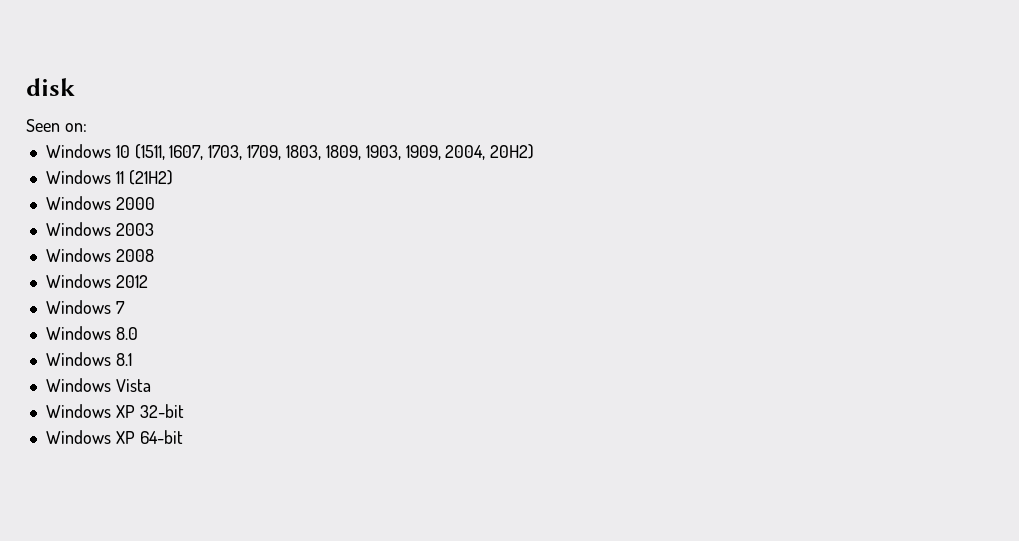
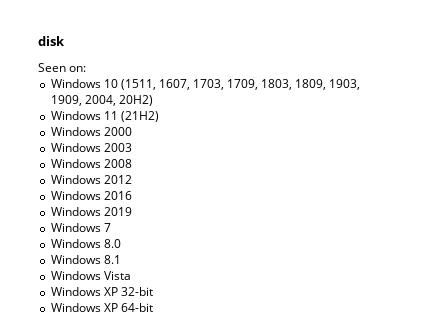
(148, 281) none -> [50,191,132,200] [50,207,132,216] // Windows 2016 // Windows 2019

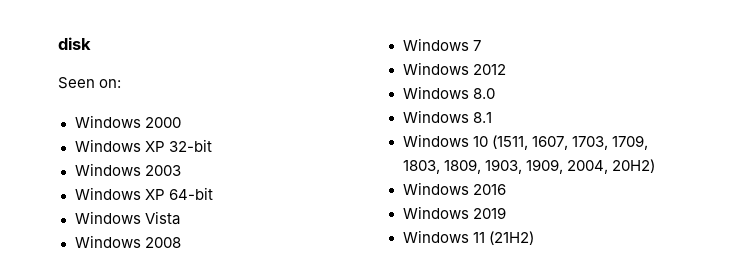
(87, 69) none -> [74,115,181,128] [74,139,212,152] [74,163,181,176] [74,187,213,200] [74,211,180,225] [74,235,181,248] [402,38,481,51] [402,62,506,75] [402,86,495,99] [402,110,492,123] // Windows 2000 // Windows XP 32-bit // Windows 2003 // Windows XP 64-bit // Windows Vista // Windows 2008 // Windows 7 // Windows 2012 // Windows 8.0 // Windows 8.1
[50,111,159,122] [50,127,132,136] [50,143,132,152] [50,159,132,168] [50,175,132,184] // Windows 11 (21H2) // Windows 2000 // Windows 2003 // Windows 2008 // Windows 2012 -> (655, 166) none
[103,223,111,232] [50,239,121,248] [50,255,121,264] [50,271,131,280] [50,287,153,296] [50,303,153,312] 7 // Windows 8.0 // Windows 8.1 // Windows Vista // Windows XP 32-bit // Windows XP 64-bit -> [472,231,534,245] 11 (21H2)

